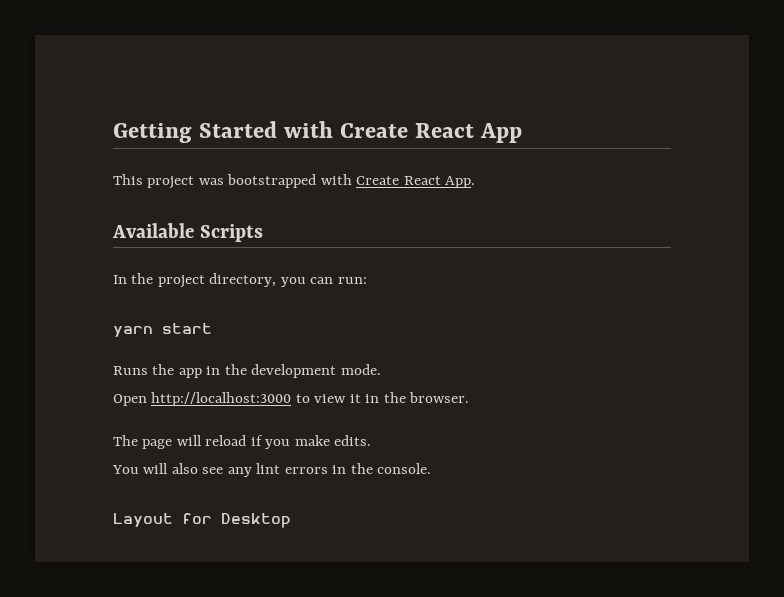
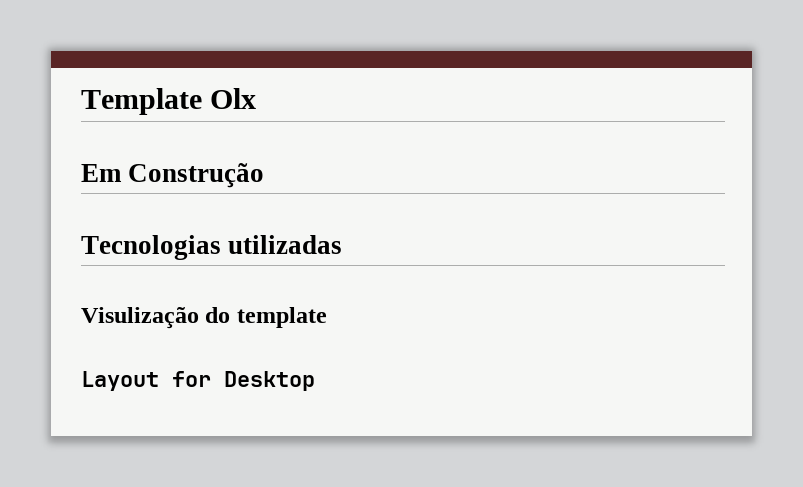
[113,121,523,143] [113,174,476,189] [112,223,263,242] [113,273,367,288] [113,323,212,337] [113,364,381,378] [113,392,470,406] [113,435,372,449] [112,463,432,477] Getting Started with Create React App // This project was bootstrapped with Create React App. // Available Scripts // In the project directory, you can run: // yarn start // Runs the app in the development mode. // Open http://localhost:3000 to view it in the browser. // The page will reload if you make edits. // You will also see any lint errors in the console. -> [81,88,257,115] [81,163,265,188] [81,235,343,260] [81,307,327,329] Template Olx // Em Construção // Tecnologias utilizadas // Visulização do template

